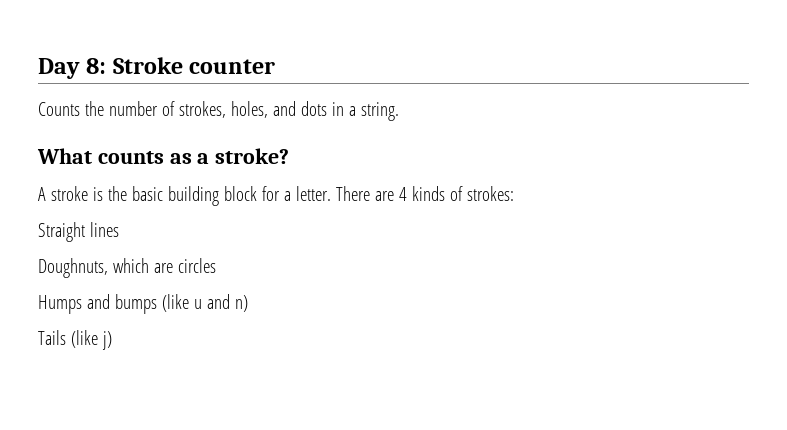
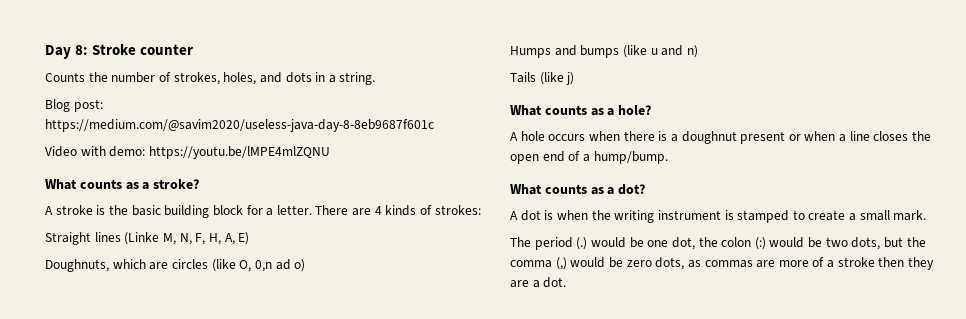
(399, 111) none -> [45,99,103,112] [45,119,434,132] [45,146,330,159] // Blog post: https://medium.com/@savim2020/useless-java-day-8-8eb9687f601c // Video with demo: https://youtu.be/lMPE4mlZQNU
(119, 229) none -> [124,232,250,245] (Linke M, N, F, H, A, E)
(216, 265) none -> [211,259,306,272] (like O, 0,n ad o)
(112, 340) none -> [510,105,652,116] [510,131,932,144] [510,151,668,164] [510,184,646,195] [510,210,927,223] [510,237,926,250] [510,257,935,270] [510,277,567,288] // What counts as a hole? // A hole occurs when there is a doughnut present or when a line closes the open end of a hump/bump. // What counts as a dot? // A dot is when the writing instrument is stamped to create a small mark. // The period (.) would be one dot, the colon (:) would be two dots, but the comma (,) would be zero dots, as commas are more of a stroke then they are a dot.

